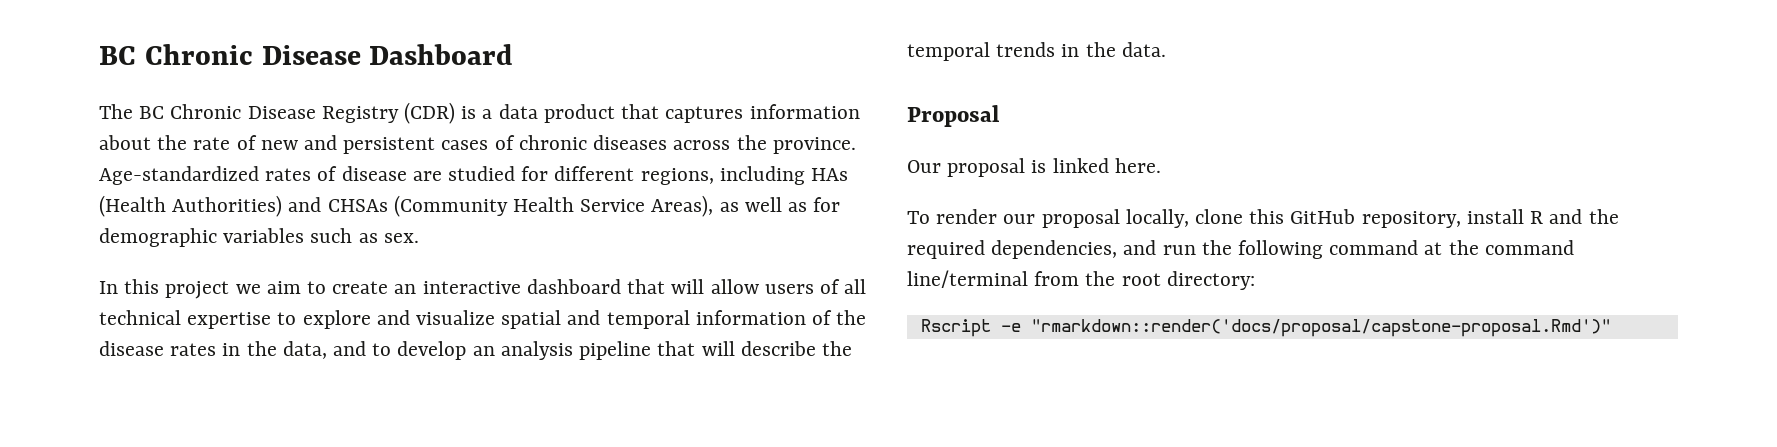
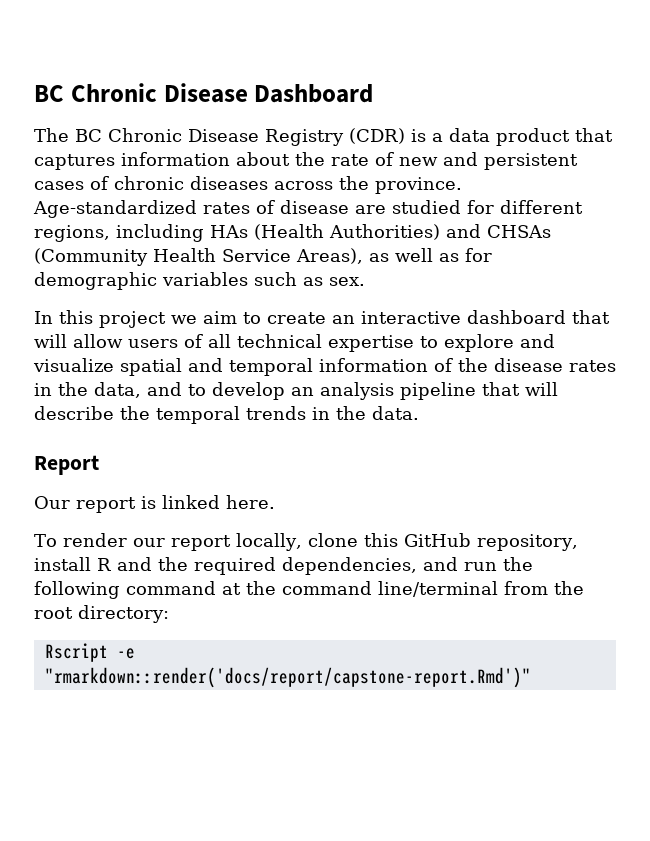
[907,105,999,127] Proposal -> [34,455,99,475] Report
[947,158,1026,177] proposal -> [76,497,136,513] report
[1041,209,1120,228] proposal -> [170,535,231,551] report
[1030,319,1611,337] "rmarkdown::render('docs/proposal/capstone-proposal.Rmd')" -> [44,667,531,688] "rmarkdown::render('docs/report/capstone-report.Rmd')"

